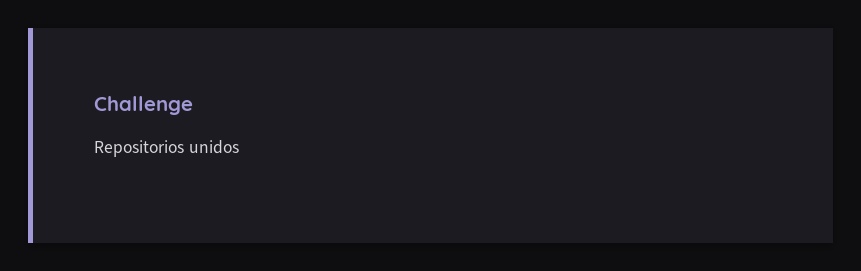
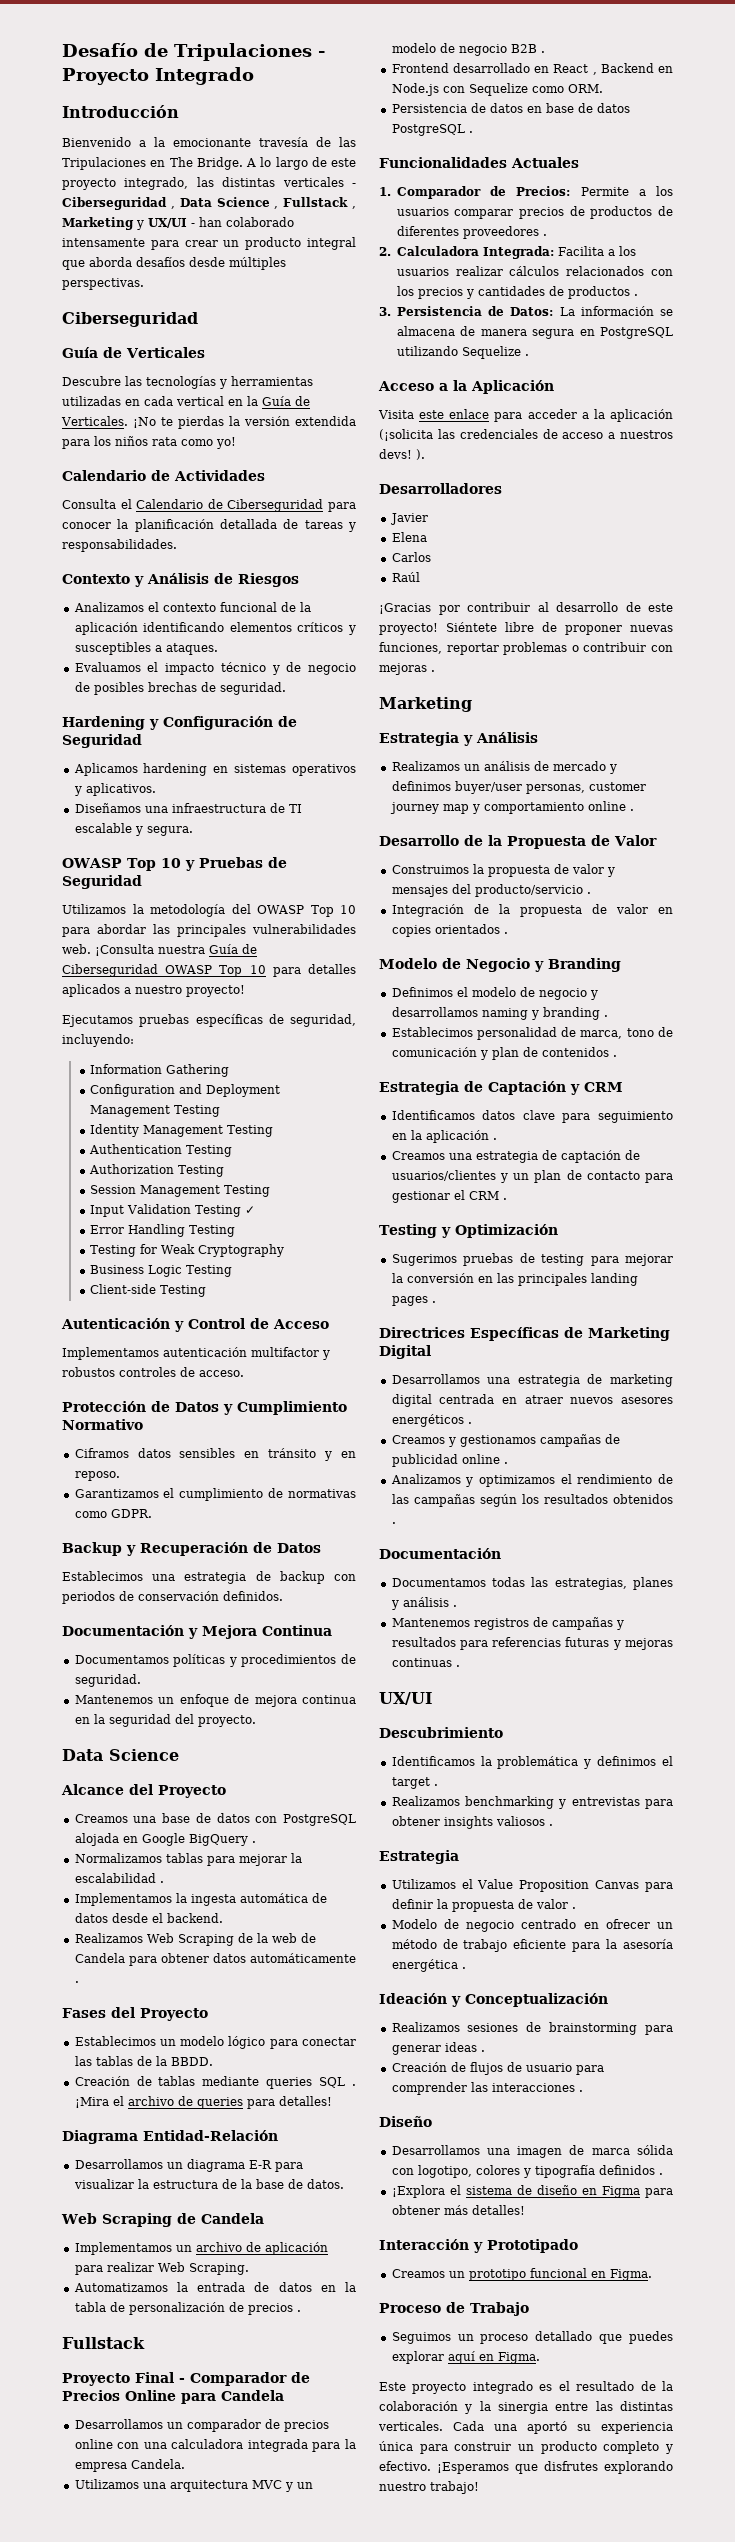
[94,96,193,115] [94,140,239,157] Challenge // Repositorios unidos -> [62,43,325,61] [62,67,254,85] [62,105,179,118] [62,137,356,147] [62,157,356,170] [62,177,356,190] [62,197,356,210] [62,217,294,230] [62,237,356,250] [62,257,286,270] [62,278,144,290] [62,312,198,327] [62,347,205,358] [62,376,313,389] [62,396,310,406] [61,416,356,429] [62,436,236,449] [62,470,265,481] [62,499,356,512] [62,519,357,532] [62,539,177,552] [62,573,299,587] [73,602,311,612] [74,622,356,635] [74,642,218,655] [74,662,356,675] [74,682,286,695] [62,716,297,730] [62,734,142,748] [73,763,356,776] [73,783,156,796] [74,803,302,813] [74,823,193,836] [62,857,287,871] [62,875,142,889] [62,904,356,917] [62,924,356,937] [62,944,257,956] [62,964,356,977] [62,984,245,997] [62,1014,356,1027] [62,1034,134,1047] [89,1064,229,1077] [89,1084,280,1097] [89,1105,220,1117] [89,1124,273,1137] [88,1144,232,1157] [88,1164,224,1177] [89,1185,270,1197] [89,1204,255,1217] [89,1224,235,1237] [89,1244,284,1257] [89,1265,232,1277] [89,1284,206,1297] [61,1318,329,1332] [62,1347,330,1360] [62,1367,244,1377] [62,1401,347,1415] [62,1419,143,1430] [74,1448,356,1461] [74,1471,120,1481] [74,1488,356,1501] [74,1509,152,1518] [62,1542,321,1556] [62,1571,356,1584] [62,1591,283,1604] [62,1625,332,1639] [74,1654,356,1667] [74,1674,141,1687] [74,1694,356,1707] [74,1714,256,1727] [62,1749,179,1761] [61,1784,226,1798] [74,1813,356,1826] [74,1833,256,1846] [74,1853,302,1866] [74,1873,164,1883] [74,1893,327,1906] [74,1913,223,1923] [74,1933,316,1946] [74,1953,356,1966] [74,1981,79,1983] [62,2007,208,2021] [74,2036,357,2049] [74,2056,213,2066] [74,2076,356,2089] [74,2096,332,2109] [62,2130,278,2144] [74,2159,303,2172] [73,2179,344,2189] [61,2213,264,2227] [74,2242,328,2255] [74,2262,249,2275] [73,2282,357,2292] [74,2302,301,2315] [62,2337,145,2349] [62,2372,310,2386] [62,2390,284,2404] [74,2419,329,2432] [74,2439,357,2452] [74,2459,185,2472] [74,2479,313,2492] [391,43,545,56] [391,63,673,75] [391,83,603,96] [391,103,630,113] [391,124,473,136] [379,157,579,168] [379,186,673,199] [396,206,673,219] [396,226,547,239] [379,246,636,259] [396,266,673,276] [396,286,638,299] [379,306,673,316] [396,326,673,339] [396,346,529,359] [378,380,554,394] [378,409,673,422] [379,429,673,441] [379,449,425,460] [379,483,502,494] [389,513,428,525] [391,532,427,542] [391,552,431,562] [391,572,420,582] [379,602,673,615] [379,622,673,635] [379,642,673,655] [379,663,435,675] [379,697,472,712] [379,732,538,746] [391,761,617,774] [391,781,646,794] [389,801,634,814] [379,835,657,849] [391,864,615,877] [391,884,591,897] [391,904,673,917] [391,924,508,937] [379,958,621,972] [391,987,598,1000] [391,1007,608,1020] [391,1027,673,1040] [391,1047,617,1060] [379,1081,623,1095] [391,1110,673,1123] [391,1130,497,1143] [391,1150,640,1163] [391,1170,673,1183] [391,1190,507,1203] [379,1224,558,1238] [391,1253,673,1266] [391,1273,638,1286] [391,1296,436,1306] [379,1327,670,1341] [379,1345,431,1359] [391,1374,673,1387] [391,1394,673,1407] [391,1414,472,1427] [391,1434,620,1447] [391,1454,508,1467] [390,1474,673,1487] [391,1494,673,1507] [391,1522,396,1524] [379,1548,501,1559] [391,1577,673,1590] [390,1597,457,1610] [391,1617,624,1630] [391,1637,673,1650] [391,1658,460,1667] [379,1692,432,1705] [379,1727,503,1738] [391,1756,673,1769] [391,1777,438,1789] [391,1796,673,1809] [391,1816,553,1829] [379,1850,459,1864] [391,1879,673,1892] [391,1899,576,1912] [391,1919,673,1932] [391,1939,673,1952] [391,1959,466,1972] [379,1993,608,2007] [391,2022,673,2035] [391,2042,485,2055] [391,2062,604,2075] [391,2082,583,2095] [379,2116,432,2127] [391,2145,673,2158] [391,2165,663,2178] [391,2185,673,2198] [391,2205,525,2215] [379,2239,578,2253] [391,2268,652,2281] [379,2302,529,2316] [391,2331,673,2344] [391,2351,540,2364] [379,2381,673,2394] [379,2401,673,2414] [378,2421,673,2434] [379,2441,673,2454] [379,2461,673,2474] [379,2481,479,2494] Desafío de Tripulaciones - Proyecto Integrado // Introducción // Bienvenido a la emocionante travesía de las Tripulaciones en The Bridge. A lo largo de este proyecto integrado, las distintas verticales - Ciberseguridad , Data Science , Fullstack , Marketing y UX/UI - han colaborado intensamente para crear un producto integral que aborda desafíos desde múltiples perspectivas. // Ciberseguridad // Guía de Verticales // Descubre las tecnologías y herramientas utilizadas en cada vertical en la Guía de Verticales. ¡No te pierdas la versión extendida para los niños rata como yo! // Calendario de Actividades // Consulta el Calendario de Ciberseguridad para conocer la planificación detallada de tareas y responsabilidades. // Contexto y Análisis de Riesgos // Analizamos el contexto funcional de la aplicación identificando elementos críticos y susceptibles a ataques. // Evaluamos el impacto técnico y de negocio de posibles brechas de seguridad. // Hardening y Configuración de Seguridad // Aplicamos hardening en sistemas operativos y aplicativos. // Diseñamos una infraestructura de TI escalable y segura. // OWASP Top 10 y Pruebas de Seguridad // Utilizamos la metodología del OWASP Top 10 para abordar las principales vulnerabilidades web. ¡Consulta nuestra Guía de Ciberseguridad OWASP Top 10 para detalles aplicados a nuestro proyecto! // Ejecutamos pruebas específicas de seguridad, incluyendo: // Information Gathering // Configuration and Deployment Management Testing // Identity Management Testing // Authentication Testing // Authorization Testing // Session Management Testing // Input Validation Testing ✓ // Error Handling Testing // Testing for Weak Cryptography // Business Logic Testing // Client-side Testing // Autenticación y Control de Acceso // Implementamos autenticación multifactor y robustos controles de acceso. // Protección de Datos y Cumplimiento Normativo // Ciframos datos sensibles en tránsito y en reposo. // Garantizamos el cumplimiento de normativas como GDPR. // Backup y Recuperación de Datos // Establecimos una estrategia de backup con periodos de conservación definidos. // Documentación y Mejora Continua // Documentamos políticas y procedimientos de seguridad. // Mantenemos un enfoque de mejora continua en la seguridad del proyecto. // Data Science // Alcance del Proyecto // Creamos una base de datos con PostgreSQL alojada en Google BigQuery . // Normalizamos tablas para mejorar la escalabilidad . // Implementamos la ingesta automática de datos desde el backend. // Realizamos Web Scraping de la web de Candela para obtener datos automáticamente . // Fases del Proyecto // Establecimos un modelo lógico para conectar las tablas de la BBDD. // Creación de tablas mediante queries SQL . ¡Mira el archivo de queries para detalles! // Diagrama Entidad-Relación // Desarrollamos un diagrama E-R para visualizar la estructura de la base de datos. // Web Scraping de Candela // Implementamos un archivo de aplicación para realizar Web Scraping. // Automatizamos la entrada de datos en la tabla de personalización de precios . // Fullstack // Proyecto Final - Comparador de Precios Online para Candela // Desarrollamos un comparador de precios online con una calculadora integrada para la empresa Candela. // Utilizamos una arquitectura MVC y un modelo de negocio B2B . // Frontend desarrollado en React , Backend en Node.js con Sequelize como ORM. // Persistencia de datos en base de datos PostgreSQL . // Funcionalidades Actuales // 1. Comparador de Precios: Permite a los usuarios comparar precios de productos de diferentes proveedores . // 2. Calculadora Integrada: Facilita a los usuarios realizar cálculos relacionados con los precios y cantidades de productos . // 3. Persistencia de Datos: La información se almacena de manera segura en PostgreSQL utilizando Sequelize . // Acceso a la Aplicación // Visita este enlace para acceder a la aplicación (¡solicita las credenciales de acceso a nuestros devs! ). // Desarrolladores // Javier // Elena // Carlos // Raúl // ¡Gracias por contribuir al desarrollo de este proyecto! Siéntete libre de proponer nuevas funciones, reportar problemas o contribuir con mejoras . // Marketing // Estrategia y Análisis // Realizamos un análisis de mercado y definimos buyer/user personas, customer journey map y comportamiento online . // Desarrollo de la Propuesta de Valor // Construimos la propuesta de valor y mensajes del producto/servicio . // Integración de la propuesta de valor en copies orientados . // Modelo de Negocio y Branding // Definimos el modelo de negocio y desarrollamos naming y branding . // Establecimos personalidad de marca, tono de comunicación y plan de contenidos . // Estrategia de Captación y CRM // Identificamos datos clave para seguimiento en la aplicación . // Creamos una estrategia de captación de usuarios/clientes y un plan de contacto para gestionar el CRM . // Testing y Optimización // Sugerimos pruebas de testing para mejorar la conversión en las principales landing pages . // Directrices Específicas de Marketing Digital // Desarrollamos una estrategia de marketing digital centrada en atraer nuevos asesores energéticos . // Creamos y gestionamos campañas de publicidad online . // Analizamos y optimizamos el rendimiento de las campañas según los resultados obtenidos . // Documentación // Documentamos todas las estrategias, planes y análisis . // Mantenemos registros de campañas y resultados para referencias futuras y mejoras continuas . // UX/UI // Descubrimiento // Identificamos la problemática y definimos el target . // Realizamos benchmarking y entrevistas para obtener insights valiosos . // Estrategia // Utilizamos el Value Proposition Canvas para definir la propuesta de valor . // Modelo de negocio centrado en ofrecer un método de trabajo eficiente para la asesoría energética . // Ideación y Conceptualización // Realizamos sesiones de brainstorming para generar ideas . // Creación de flujos de usuario para comprender las interacciones . // Diseño // Desarrollamos una imagen de marca sólida con logotipo, colores y tipografía definidos . // ¡Explora el sistema de diseño en Figma para obtener más detalles! // Interacción y Prototipado // Creamos un prototipo funcional en Figma. // Proceso de Trabajo // Seguimos un proceso detallado que puedes explorar aquí en Figma. // Este proyecto integrado es el resultado de la colaboración y la sinergia entre las distintas verticales. Cada una aportó su experiencia única para construir un producto completo y efectivo. ¡Esperamos que disfrutes explorando nuestro trabajo!

